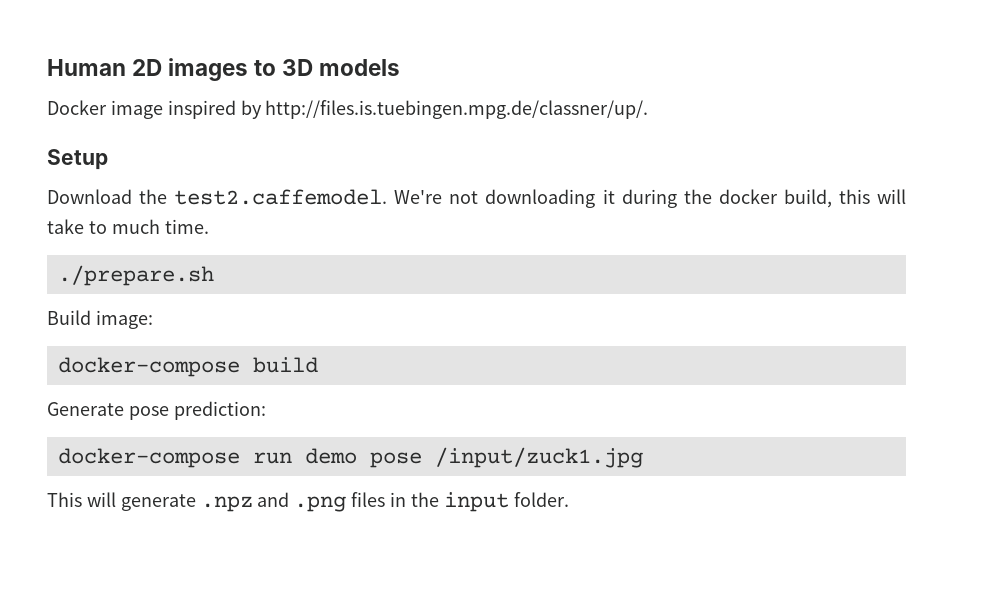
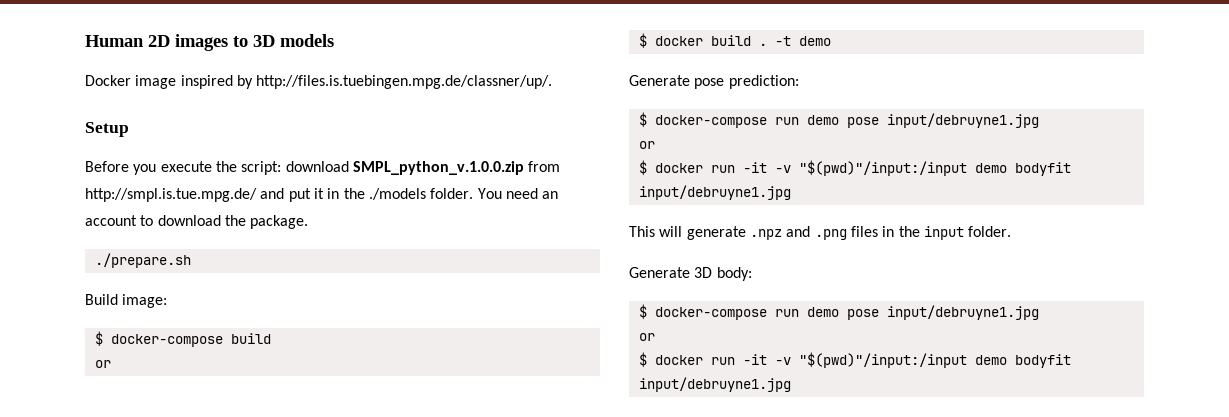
[47,189,907,208] [47,219,209,234] Download the test2.caffemodel. We're not downloading it during the docker build, this will take to much time. -> [85,161,561,175] [85,188,559,202] [85,215,309,229] Before you execute the script: download SMPL_python_v.1.0.0.zip from http://smpl.is.tue.mpg.de/ and put it in the ./models folder. You need an account to download the package.
(153, 319) none -> [94,331,103,346] $
(318, 365) none -> [94,360,111,368] [638,33,831,48] // or // $ docker build . -t demo
[57,447,643,468] docker-compose run demo pose /input/zuck1.jpg -> [638,112,1039,128] [638,141,655,149] [638,160,1071,176] [638,185,791,200] $ docker-compose run demo pose input/debruyne1.jpg // or // $ docker run -it -v "$(pwd)"/input:/input demo bodyfit input/debruyne1.jpg
(569, 499) none -> [629,267,752,281] [638,304,1039,320] [638,333,655,341] [638,352,1071,368] [638,377,791,392] // Generate 3D body: // $ docker-compose run demo pose input/debruyne1.jpg // or // $ docker run -it -v "$(pwd)"/input:/input demo bodyfit input/debruyne1.jpg

